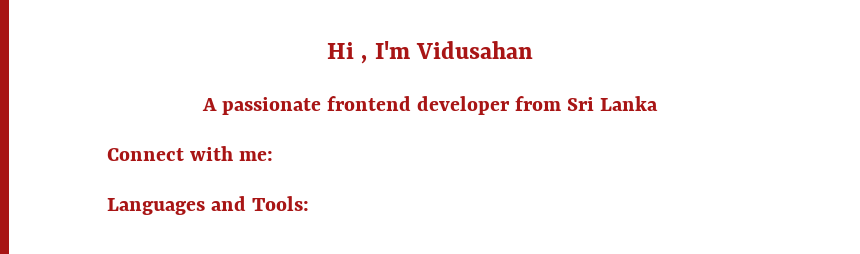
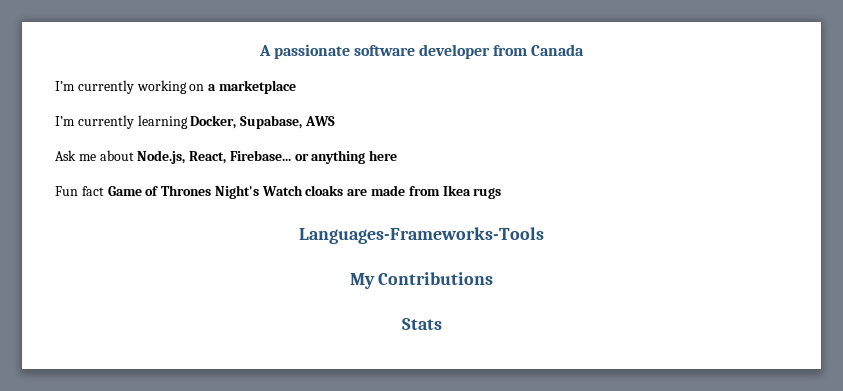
[327,41,533,64] Hi , I'm Vidusahan // -> (258, 50) none
[326,96,411,111] frontend -> [353,45,415,56] software
[567,96,659,111] [107,146,274,161] [107,196,310,215] Sri Lanka // Connect with me: // Languages and Tools: -> [531,44,585,56] [55,80,296,94] [55,115,335,129] [55,150,398,164] [55,185,502,199] [299,227,544,244] [349,272,494,289] [401,318,442,330] Canada // I’m currently working on a marketplace // I’m currently learning Docker, Supabase, AWS // Ask me about Node.js, React, Firebase... or anything here // Fun fact Game of Thrones Night's Watch cloaks are made from Ikea rugs // Languages-Frameworks-Tools // My Contributions // Stats

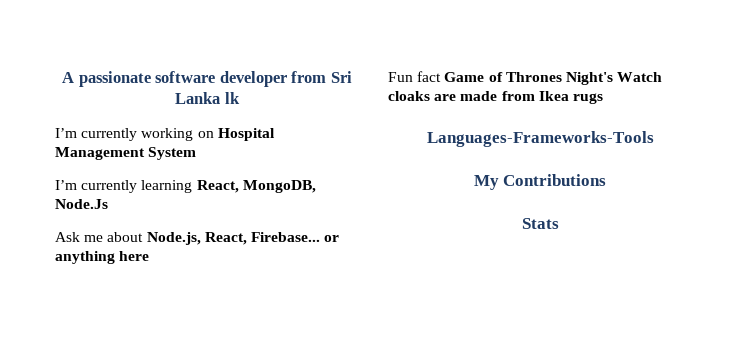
[531,44,585,56] Canada -> [330,71,352,83] [175,92,240,104] Sri Lanka lk
[208,80,296,94] a marketplace -> [217,128,275,141] [55,147,197,160] Hospital Management System
[190,115,335,129] Docker, Supabase, AWS -> [196,180,316,193] [55,199,108,209] React, MongoDB, Node.Js

